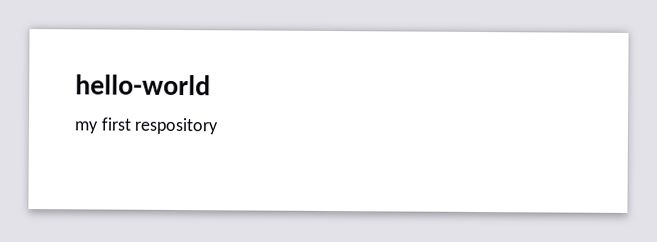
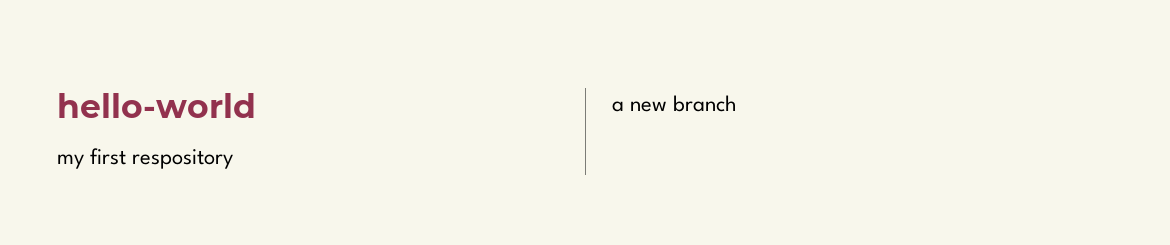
(220, 126) none -> [612,95,738,112] // a new branch

